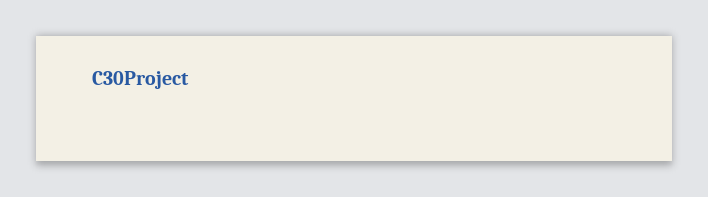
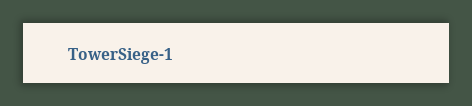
[92,71,189,89] C30Project -> [68,48,173,64] TowerSiege-1

